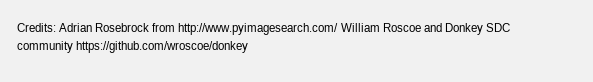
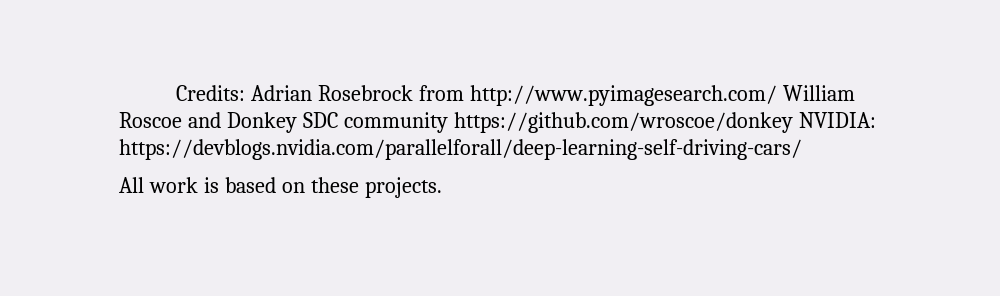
(249, 47) none -> [798,112,876,128] [119,139,802,160] [119,177,442,198] NVIDIA: https://devblogs.nvidia.com/parallelforall/deep-learning-self-driving-cars/ // All work is based on these projects.

